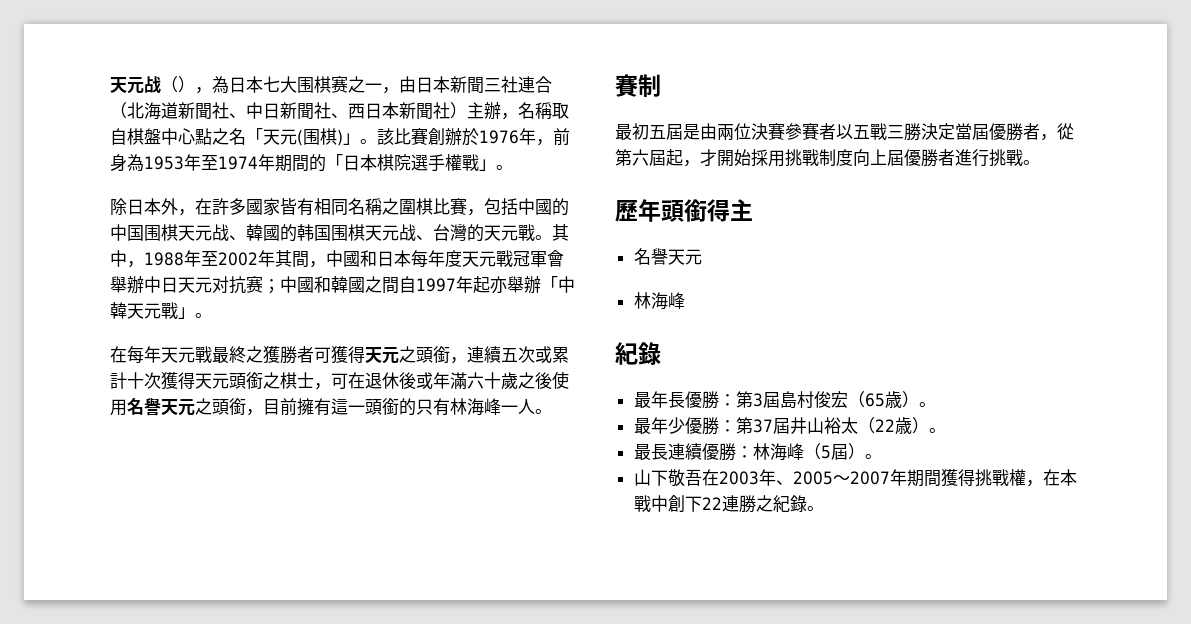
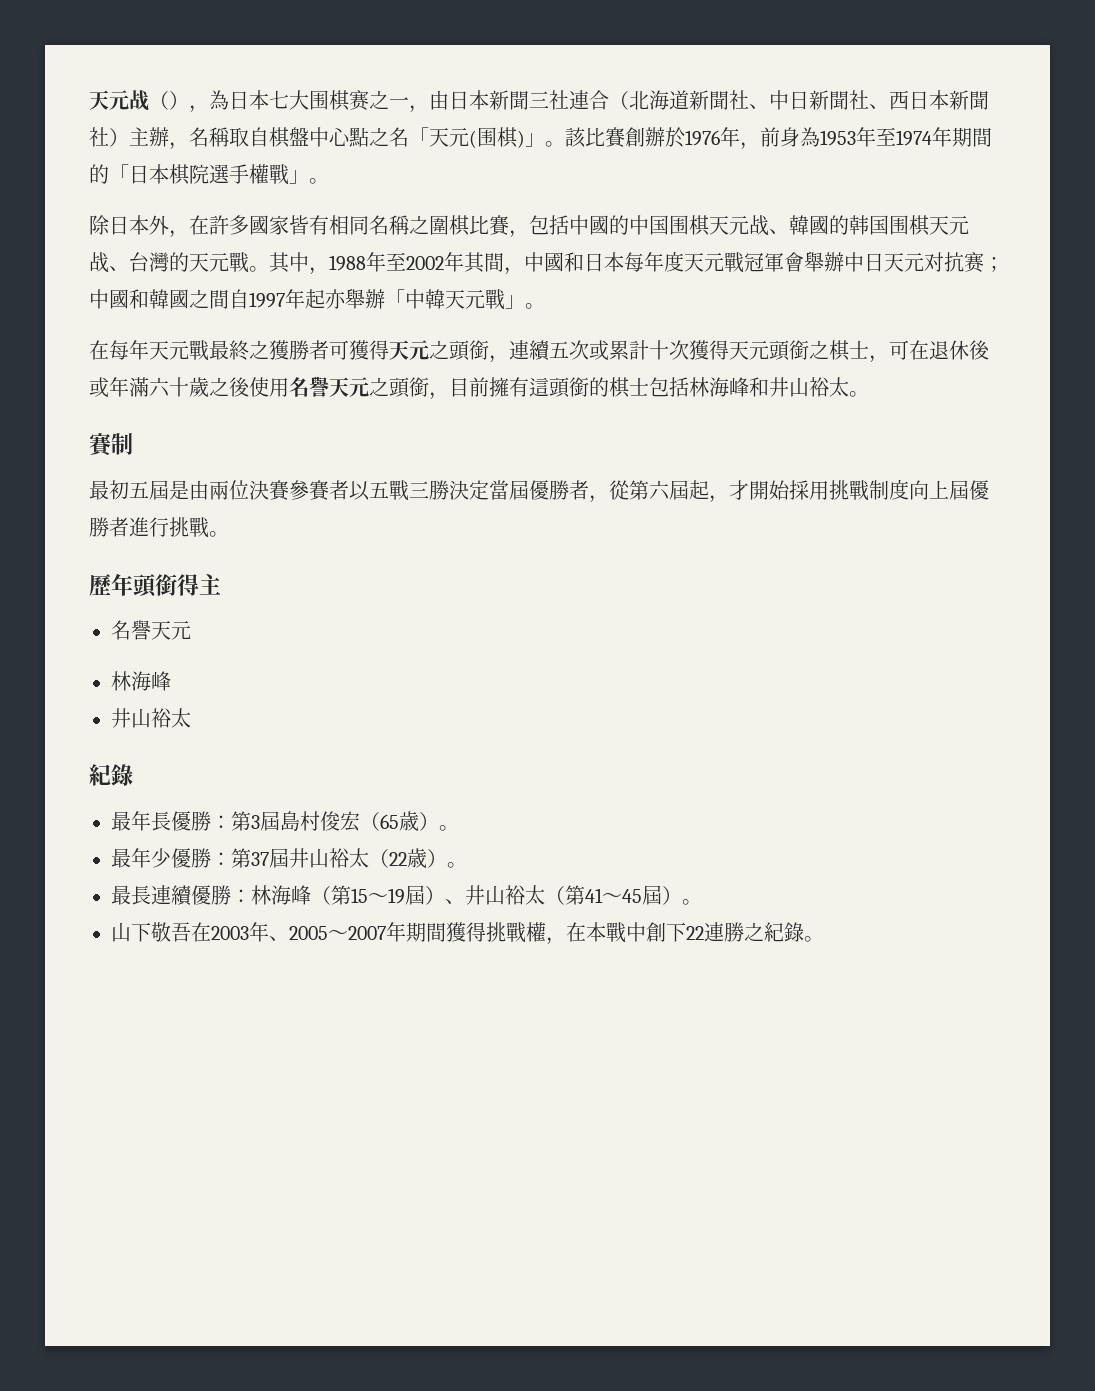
[348,398,535,416] 一頭銜的只有林海峰一人 -> [549,377,849,398] 頭銜的棋士包括林海峰和井山裕太
(685, 300) none -> [111,708,191,728] // 井山裕太
[820,445,831,459] 5 -> [331,885,642,905] 第15～19屆）、井山裕太（第41～45

